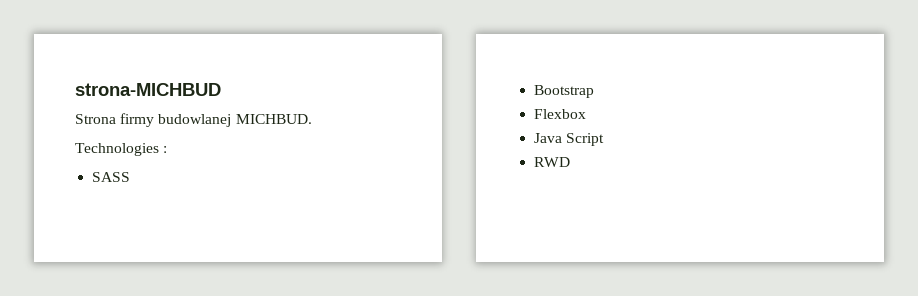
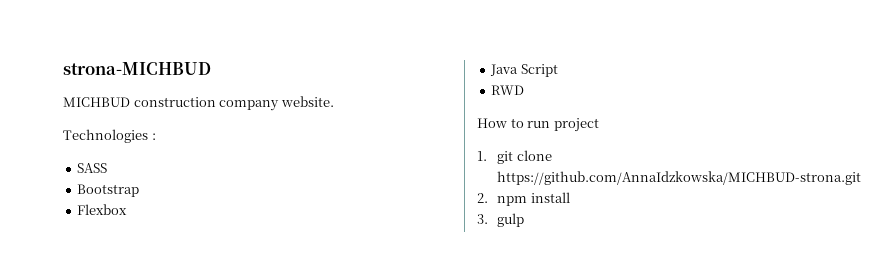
[75,113,312,127] Strona firmy budowlanej MICHBUD. -> [63,96,334,111] MICHBUD construction company website.
(571, 162) none -> [477,118,599,132] [477,150,552,164] [496,171,861,185] [477,192,570,206] [477,213,524,227] // How to run project // 1. git clone https://github.com/AnnaIdzkowska/MICHBUD-strona.git // 2. npm install // 3. gulp

